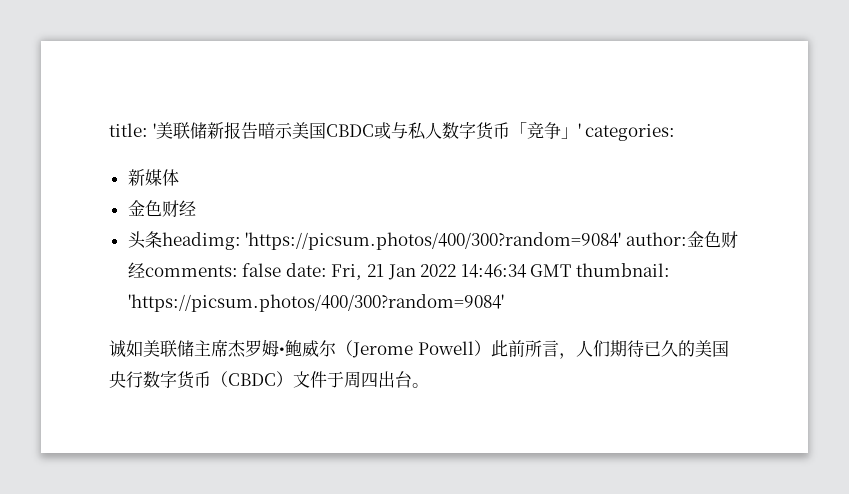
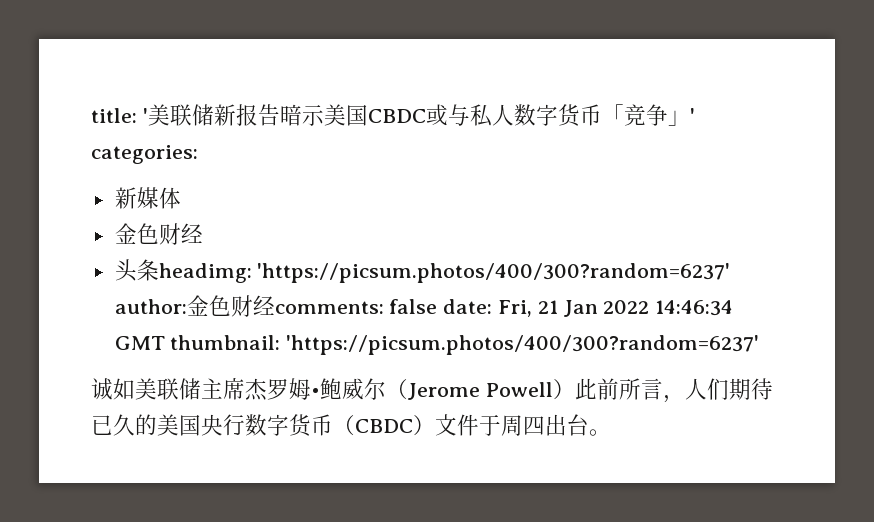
[245,232,622,250] 'https://picsum.photos/400/300?random=9084' -> [257,263,731,283] 'https://picsum.photos/400/300?random=6237'
[127,294,504,312] 'https://picsum.photos/400/300?random=9084' -> [286,335,760,355] 'https://picsum.photos/400/300?random=6237'

